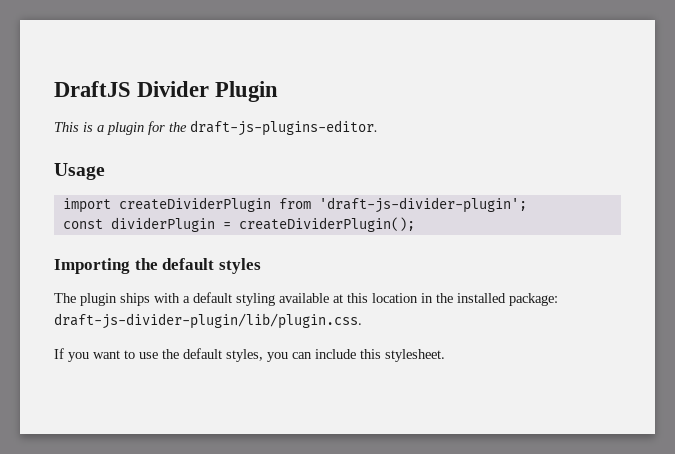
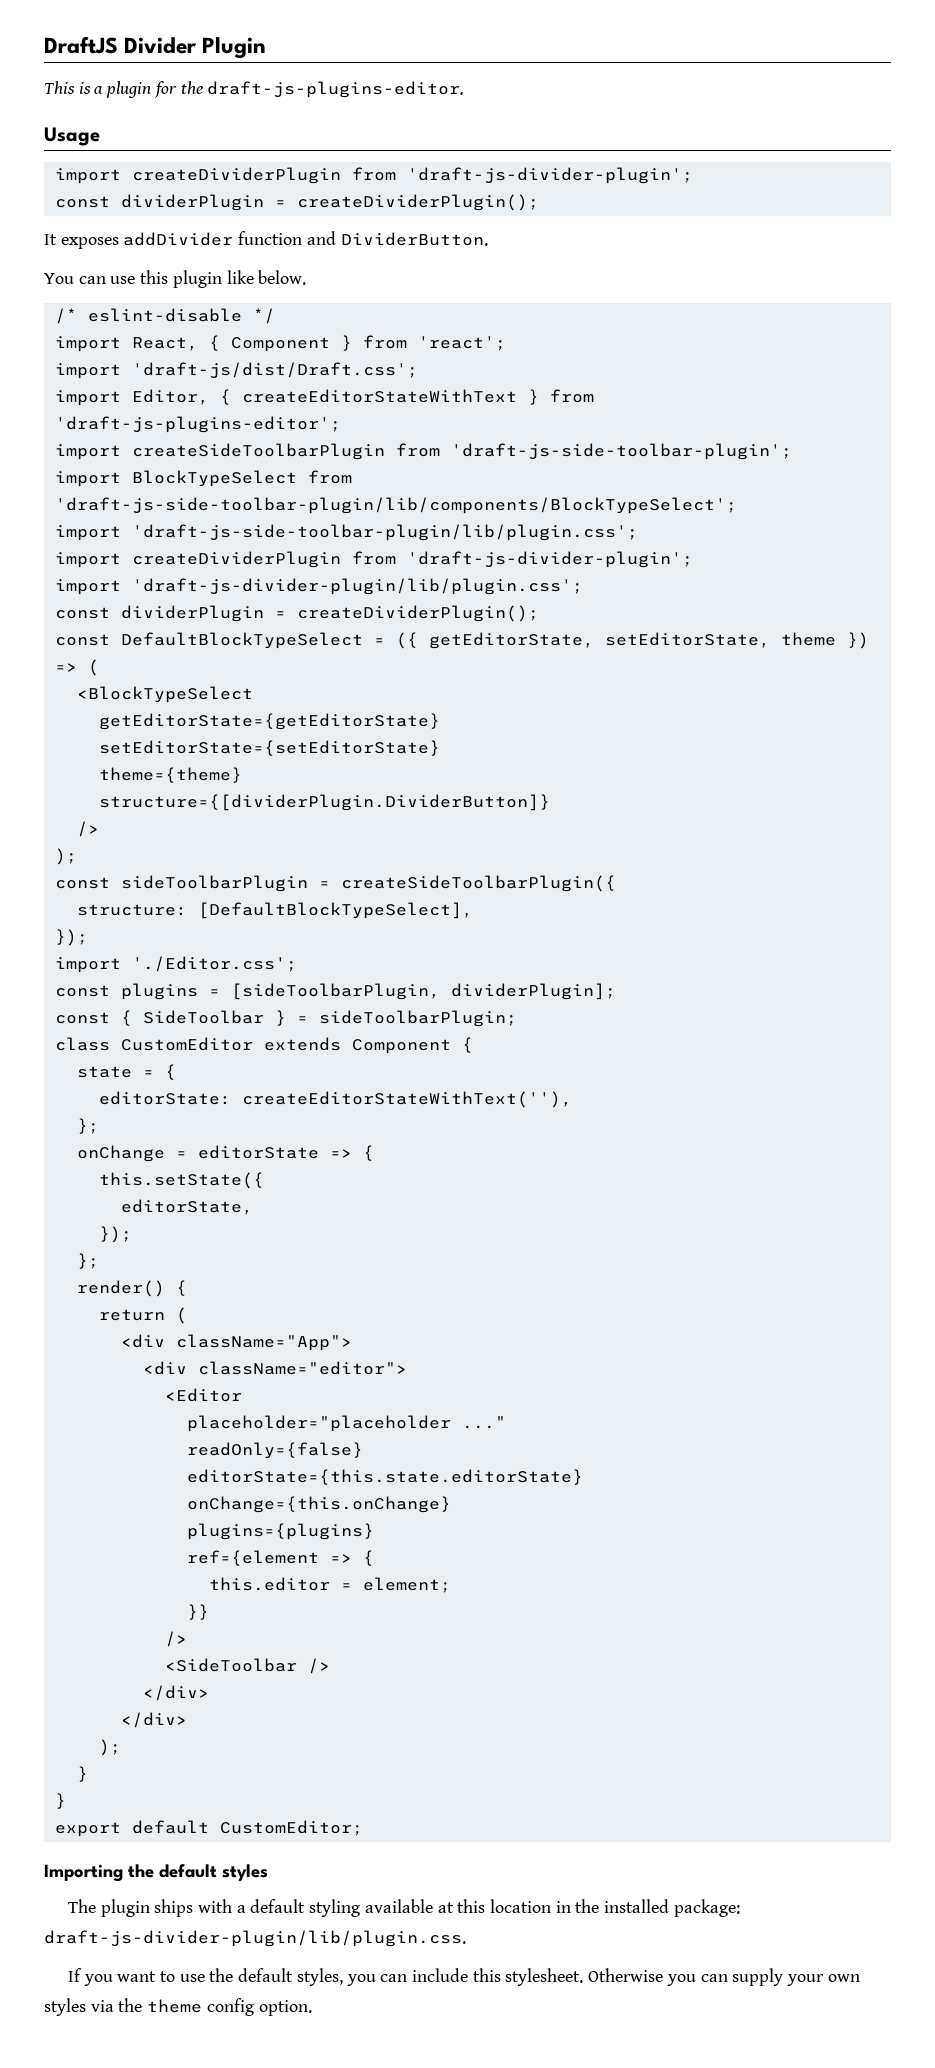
(415, 224) none -> [44,231,488,249] [44,270,307,288] [54,308,275,324] [54,335,506,352] [54,362,418,379] [54,389,594,406] [54,416,341,433] [54,443,792,460] [54,470,352,487] [54,497,737,514] [54,524,638,541] [54,551,693,568] [54,578,583,595] [54,605,539,622] [54,632,869,649] [54,659,99,676] [76,686,253,703] [98,713,440,730] [98,740,440,756] [98,767,242,783] [98,794,550,811] [76,821,99,837] [54,848,77,865] [54,875,616,892] [76,902,473,919] [54,929,88,946] [54,956,297,973] [54,983,616,1000] [54,1010,517,1027] [54,1037,473,1054] [76,1064,176,1080] [98,1091,572,1108] [76,1118,99,1134] [76,1145,374,1162] [98,1172,264,1189] [120,1199,253,1215] [98,1226,132,1243] [76,1253,99,1269] [76,1280,187,1297] [98,1307,187,1324] [120,1334,352,1351] [142,1361,407,1375] [164,1388,242,1402] [186,1415,506,1432] [186,1442,363,1459] [186,1469,583,1485] [186,1496,451,1513] [186,1523,374,1540] [186,1550,374,1566] [208,1577,451,1593] [186,1604,209,1620] [164,1631,187,1647] [164,1658,330,1674] [142,1685,209,1701] [120,1712,187,1728] [98,1739,121,1756] [76,1766,88,1782] [54,1793,66,1809] [54,1820,363,1837] // It exposes addDivider function and DividerButton. // You can use this plugin like below. // /* eslint-disable */ // import React, { Component } from 'react'; // import 'draft-js/dist/Draft.css'; // import Editor, { createEditorStateWithText } from 'draft-js-plugins-editor'; // import createSideToolbarPlugin from 'draft-js-side-toolbar-plugin'; // import BlockTypeSelect from 'draft-js-side-toolbar-plugin/lib/components/BlockTypeSelect'; // import 'draft-js-side-toolbar-plugin/lib/plugin.css'; // import createDividerPlugin from 'draft-js-divider-plugin'; // import 'draft-js-divider-plugin/lib/plugin.css'; // const dividerPlugin = createDividerPlugin(); // const DefaultBlockTypeSelect = ({ getEditorState, setEditorState, theme }) => ( // <BlockTypeSelect // getEditorState={getEditorState} // setEditorState={setEditorState} // theme={theme} // structure={[dividerPlugin.DividerButton]} // /> // ); // const sideToolbarPlugin = createSideToolbarPlugin({ // structure: [DefaultBlockTypeSelect], // }); // import './Editor.css'; // const plugins = [sideToolbarPlugin, dividerPlugin]; // const { SideToolbar } = sideToolbarPlugin; // class CustomEditor extends Component { // state = { // editorState: createEditorStateWithText(''), // }; // onChange = editorState => { // this.setState({ // editorState, // }); // }; // render() { // return ( // <div className="App"> // <div className="editor"> // <Editor // placeholder="placeholder ..." // readOnly={false} // editorState={this.state.editorState} // onChange={this.onChange} // plugins={plugins} // ref={element => { // this.editor = element; // }} // /> // <SideToolbar /> // </div> // </div> // ); // } // } // export default CustomEditor;
(445, 355) none -> [588,1968,860,1986] [44,1998,312,2016] Otherwise you can supply your own styles via the theme config option.

